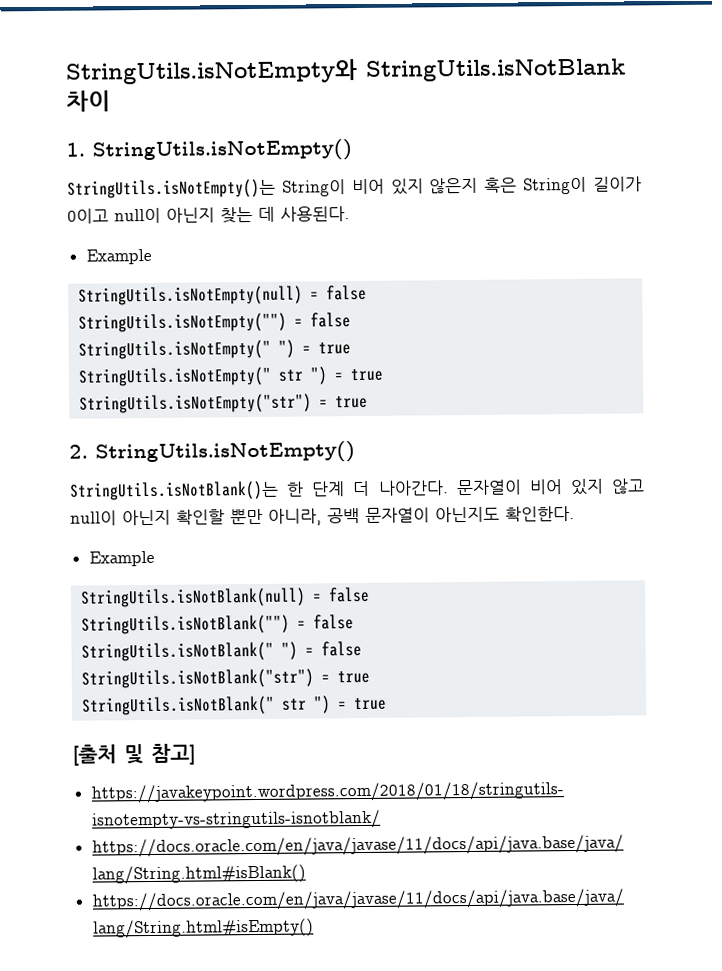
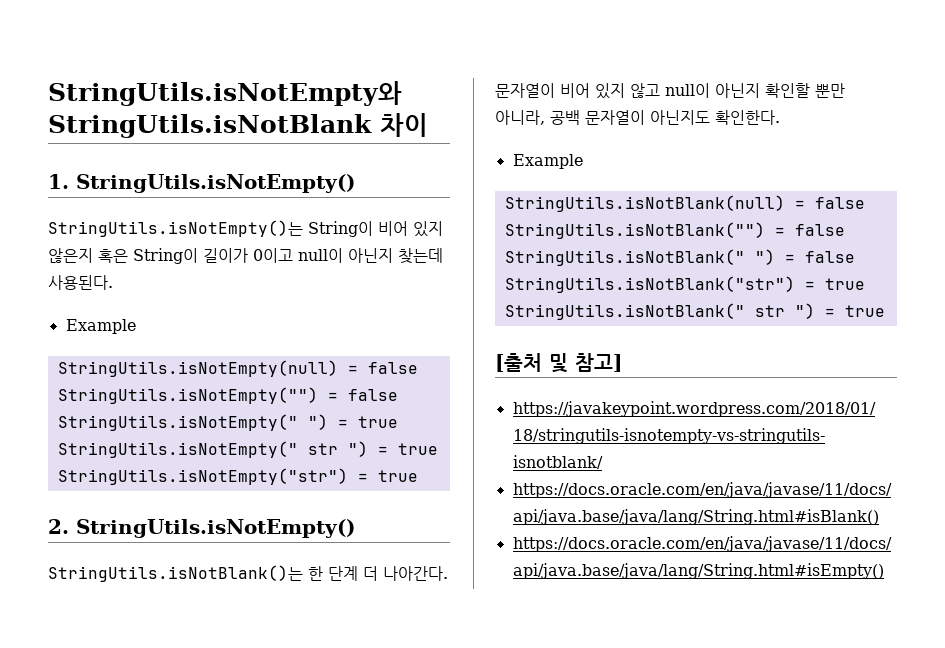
[220,206,275,224] 찾는 데 -> [398,248,443,264] 찾는데

